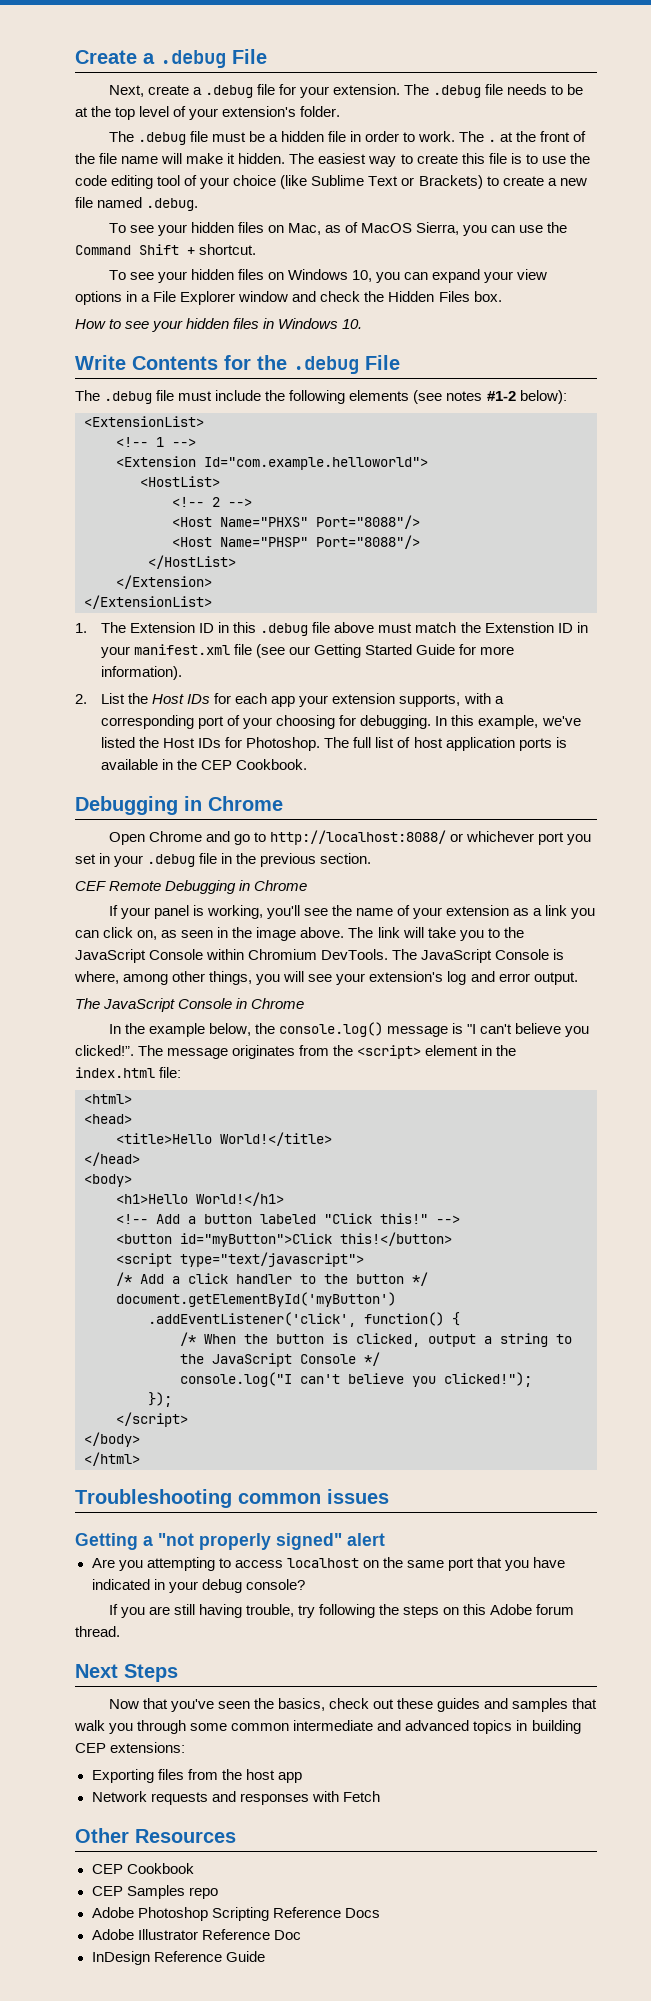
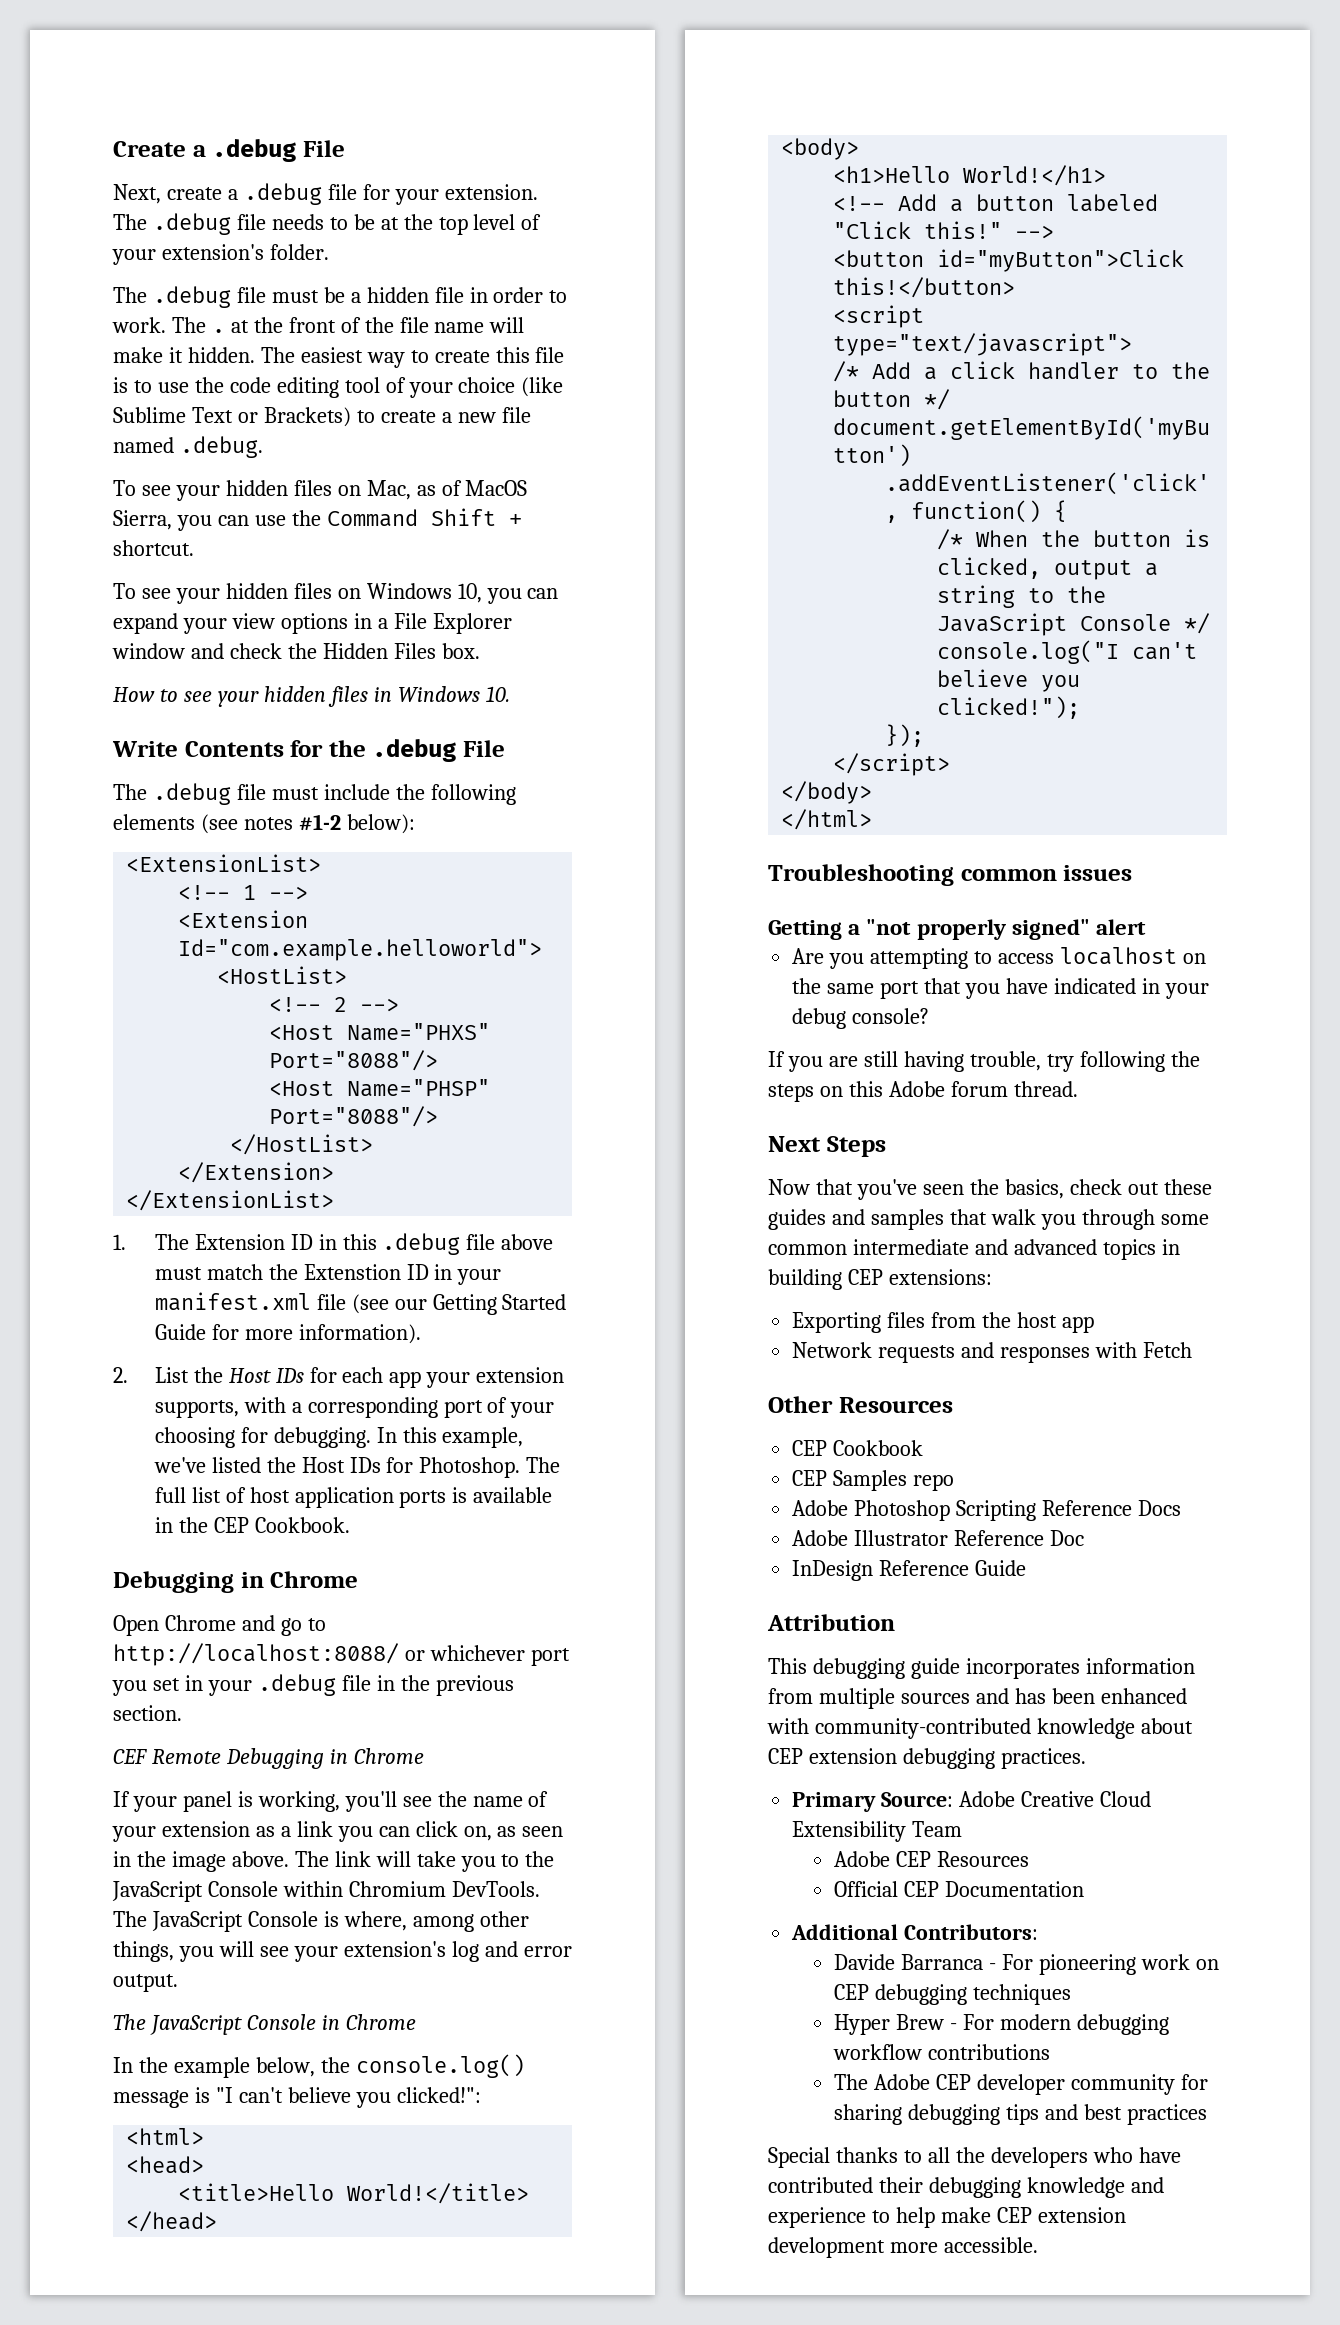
[75,1045,517,1059] [75,1067,182,1078] clicked!”. The message originates from the <script> element in the index.html file: -> [396,2087,481,2103] clicked!":
(265, 1956) none -> [767,1614,895,1631] [768,1658,1195,1679] [768,1688,1187,1709] [767,1718,1193,1739] [768,1748,1086,1769] [792,1791,1151,1812] [792,1821,963,1842] [833,1851,1029,1867] [833,1881,1084,1897] [791,1924,1039,1940] [833,1954,1219,1975] [833,1984,1071,2005] [833,2014,1169,2035] [832,2044,1050,2060] [833,2074,1208,2095] [833,2104,1207,2125] [768,2147,1181,2168] [768,2177,1164,2198] [768,2207,1126,2228] [768,2237,1038,2258] // Attribution // This debugging guide incorporates information from multiple sources and has been enhanced with community-contributed knowledge about CEP extension debugging practices. // Primary Source: Adobe Creative Cloud Extensibility Team // Adobe CEP Resources // Official CEP Documentation // Additional Contributors: // Davide Barranca - For pioneering work on CEP debugging techniques // Hyper Brew - For modern debugging workflow contributions // The Adobe CEP developer community for sharing debugging tips and best practices // Special thanks to all the developers who have contributed their debugging knowledge and experience to help make CEP extension development more accessible.

